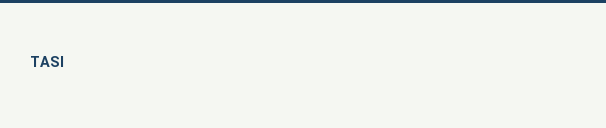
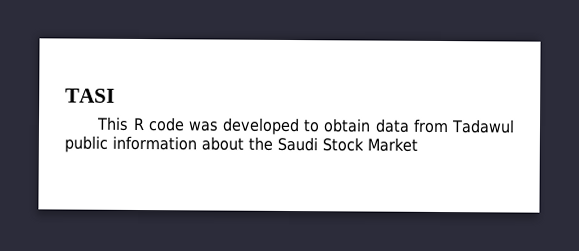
(64, 61) none -> [96,116,516,136] [64,135,418,153] // This R code was developed to obtain data from Tadawul public information about the Saudi Stock Market

